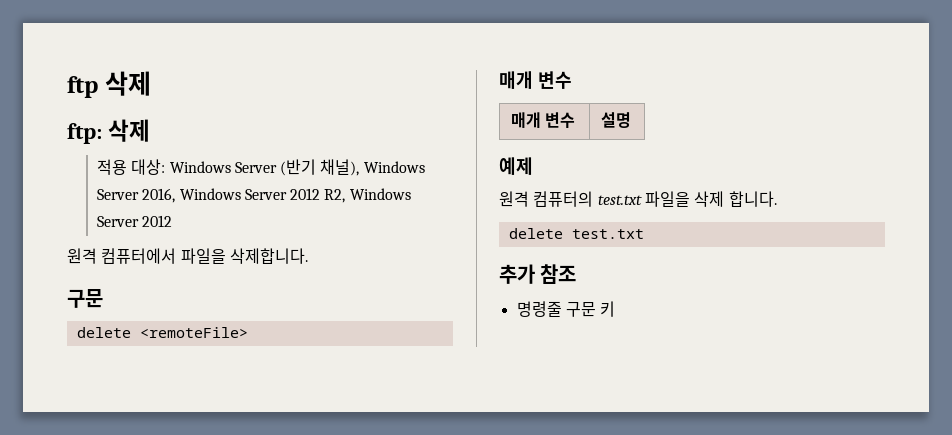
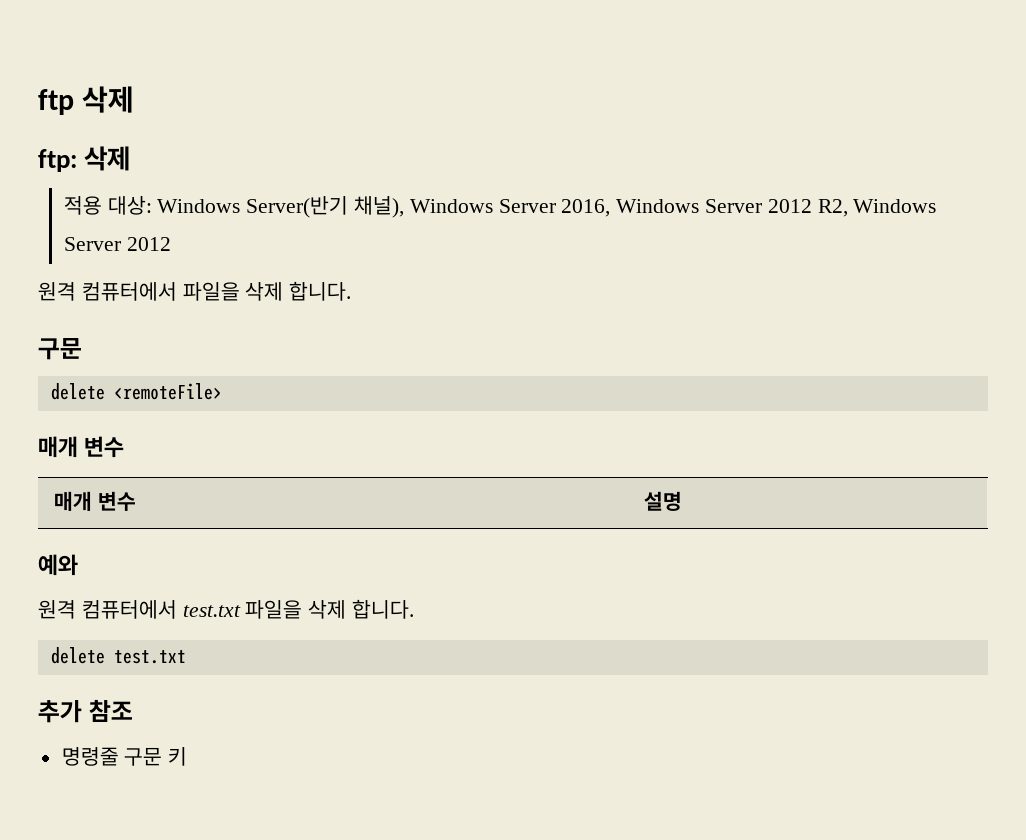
[234,159,317,176] Server (반기 -> [246,196,349,218] Server(반기
[229,248,308,264] 삭제합니다. -> [245,281,352,301] 삭제 합니다.
[499,157,533,175] [499,191,594,207] 예제 // 원격 컴퓨터의 -> [38,554,78,576] [38,600,177,619] 예와 // 원격 컴퓨터에서

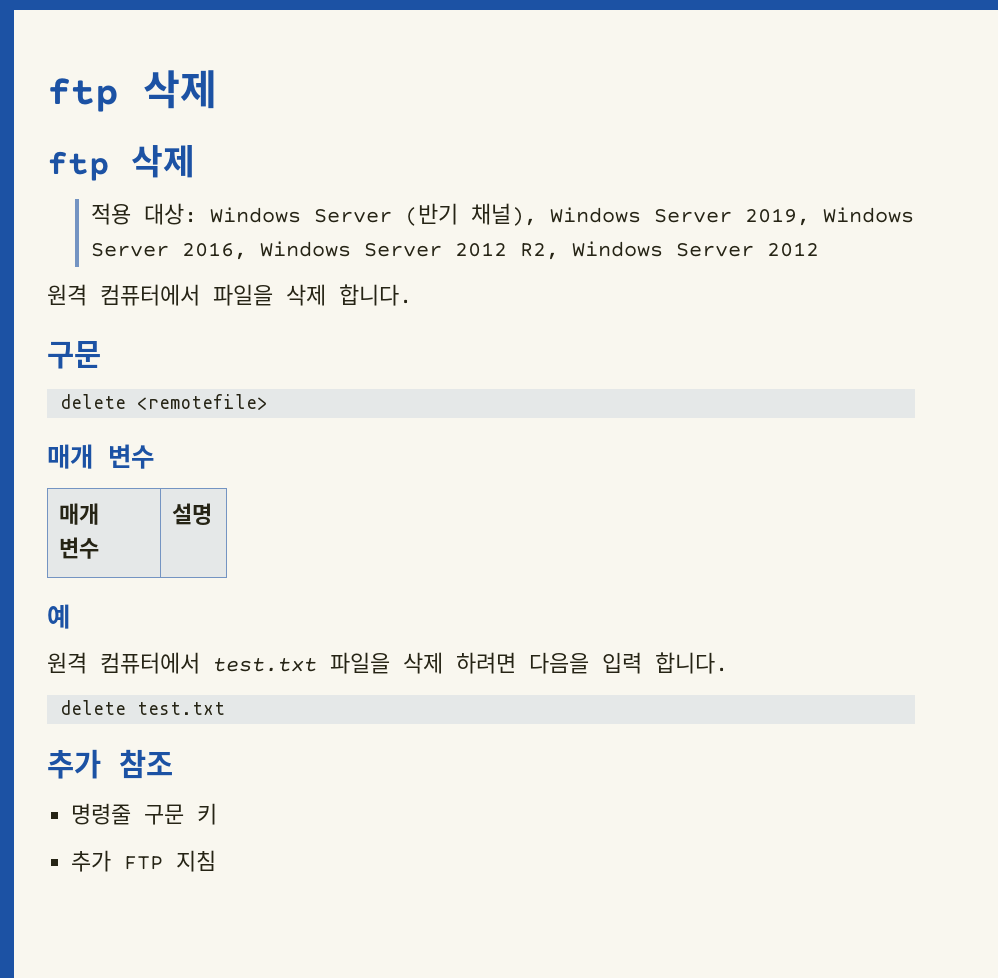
[38,86,134,115] [38,149,77,172] ftp 삭제 // ftp: -> [47,70,217,112] [47,151,110,181] ftp 삭제 // ftp
[246,196,349,218] Server(반기 -> [313,203,458,226] Server (반기
(556, 206) none -> [744,207,914,226] [90,243,169,257] 2019, Windows Server
[113,383,222,400] <remoteFile> -> [137,394,269,410] <remotefile>
[38,554,78,576] 예와 -> [47,604,70,629] 예
(347, 609) none -> [456,652,642,674] 하려면 다음을 입력
(188, 756) none -> [71,850,217,872] // 추가 FTP 지침

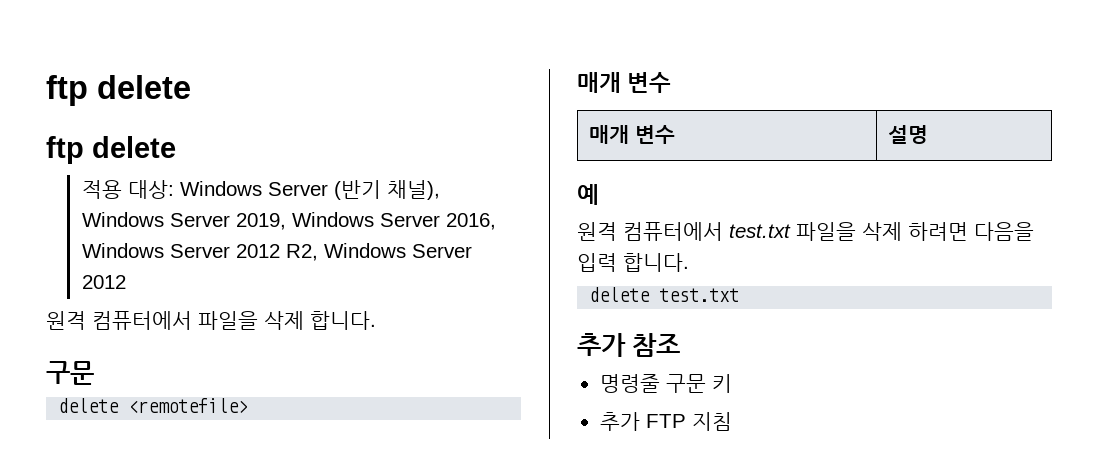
[47,70,217,112] [47,145,195,181] ftp 삭제 // ftp 삭제 -> [46,75,191,106] [46,136,176,164] ftp delete // ftp delete

